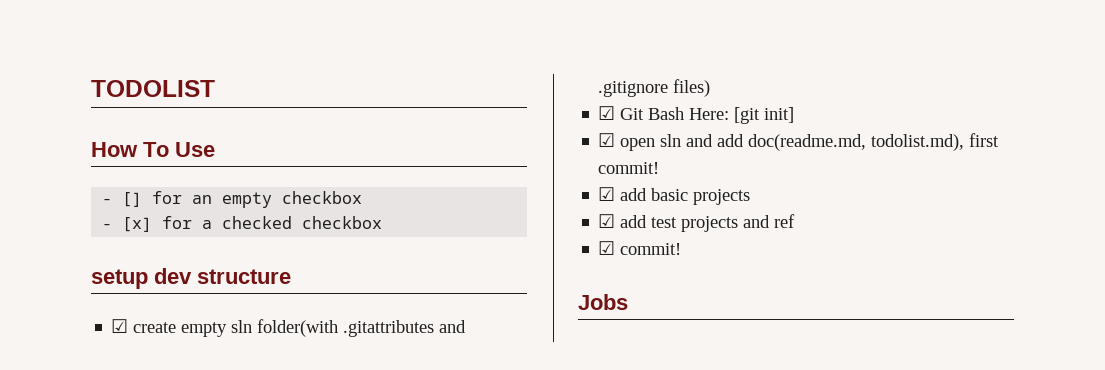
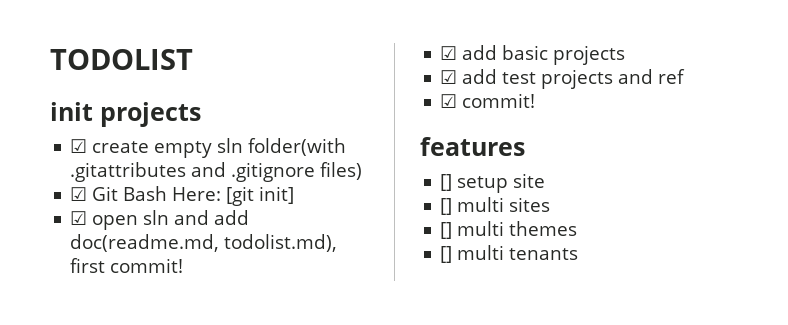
[91,142,215,157] [102,191,363,208] [102,216,383,232] [91,268,291,289] How To Use // - [] for an empty checkbox // - [x] for a checked checkbox // setup dev structure -> [50,102,201,127] init projects
[578,294,628,310] Jobs -> [420,137,525,156] [440,173,546,193] [440,197,551,215] [440,221,578,239] [440,245,579,263] features // [] setup site // [] multi sites // [] multi themes // [] multi tenants

